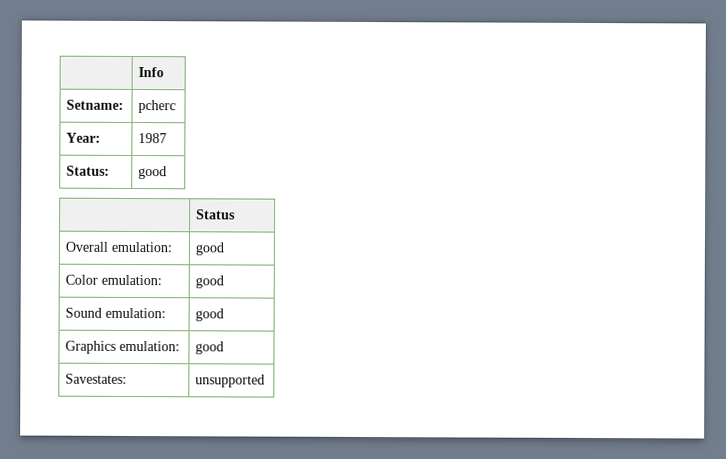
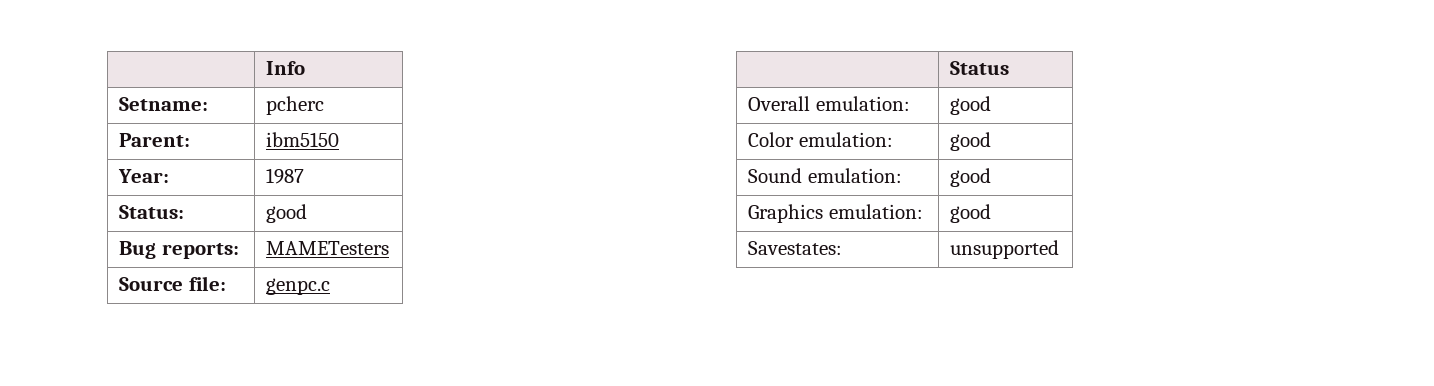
(177, 107) none -> [119,133,191,147] [266,132,340,147] // Parent: | ibm5150
(168, 173) none -> [119,241,239,259] [266,241,390,255] [119,276,226,291] [266,278,331,295] // Bug reports: | MAMETesters // Source file: | genpc.c

